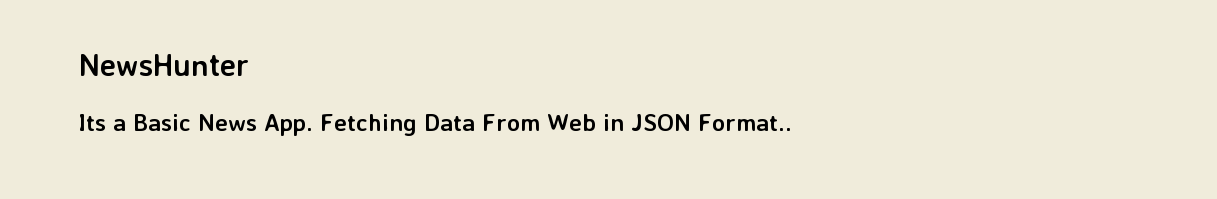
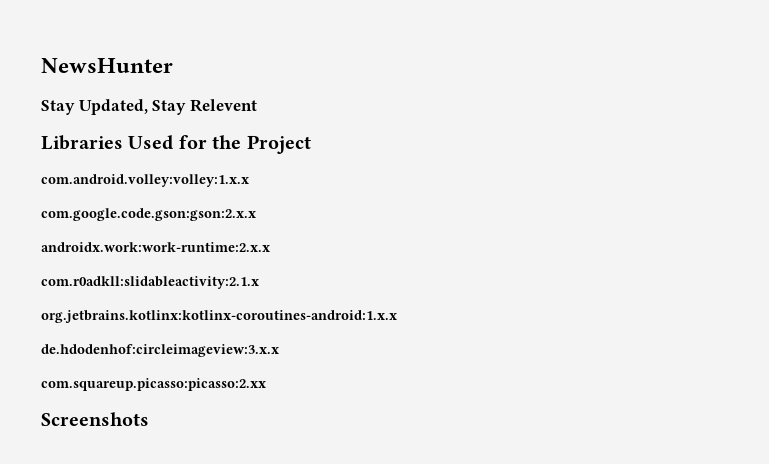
[78,114,792,136] Its a Basic News App. Fetching Data From Web in JSON Format.. -> [41,99,257,115] [41,135,311,154] [41,174,249,187] [41,208,256,221] [41,242,270,252] [41,276,259,289] [41,310,397,323] [41,344,279,357] [41,378,266,391] [41,412,149,426] Stay Updated, Stay Relevent // Libraries Used for the Project // com.android.volley:volley:1.x.x // com.google.code.gson:gson:2.x.x // androidx.work:work-runtime:2.x.x // com.r0adkll:slidableactivity:2.1.x // org.jetbrains.kotlinx:kotlinx-coroutines-android:1.x.x // de.hdodenhof:circleimageview:3.x.x // com.squareup.picasso:picasso:2.xx // Screenshots

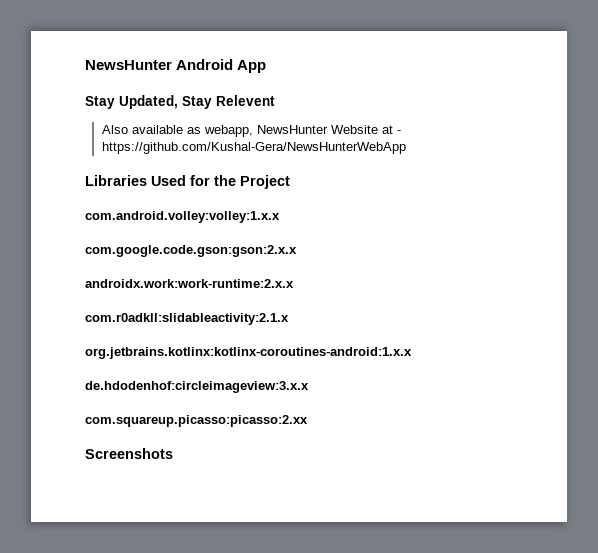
[41,58,173,73] NewsHunter -> [85,59,267,73] NewsHunter Android App
(257, 105) none -> [101,125,401,137] [101,142,406,154] // Also available as webapp, NewsHunter Website at - https://github.com/Kushal-Gera/NewsHunterWebApp

